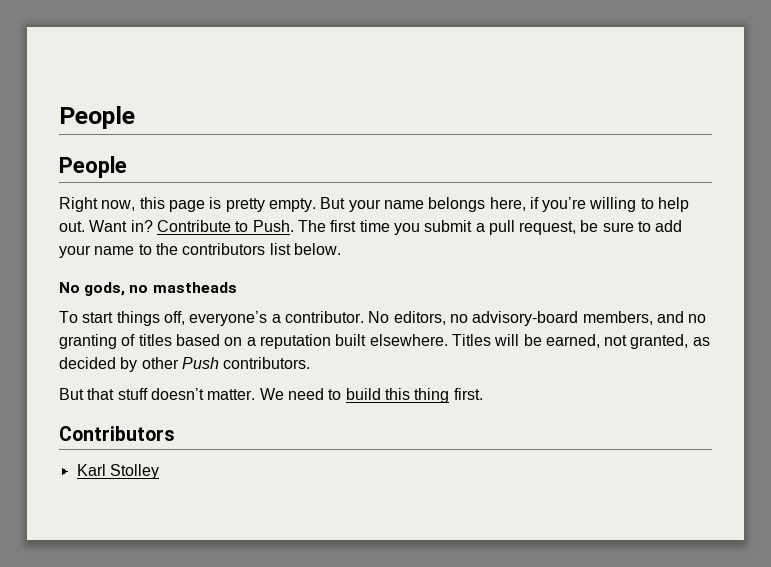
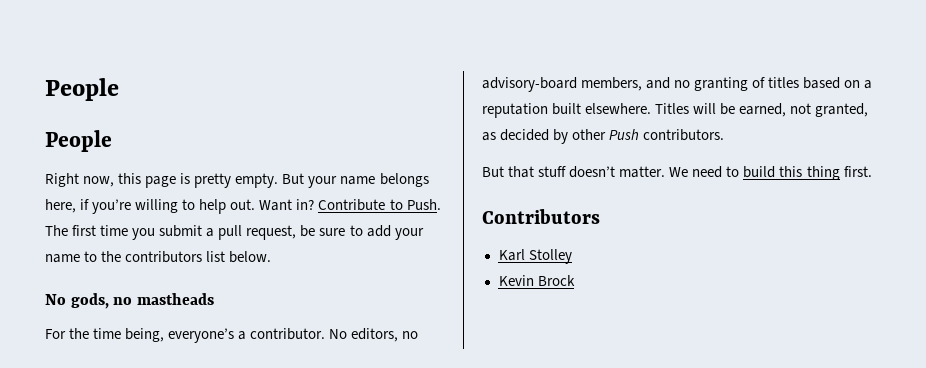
[59,311,185,326] To start things off, -> [45,328,165,342] For the time being,
(159, 471) none -> [498,275,575,286] // Kevin Brock

